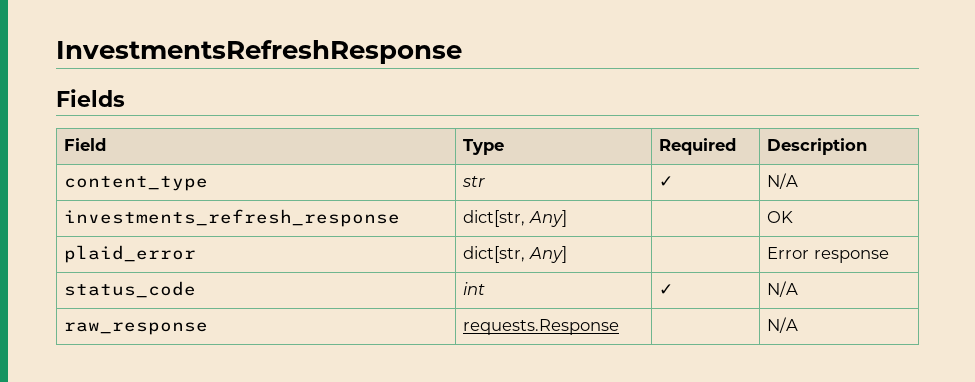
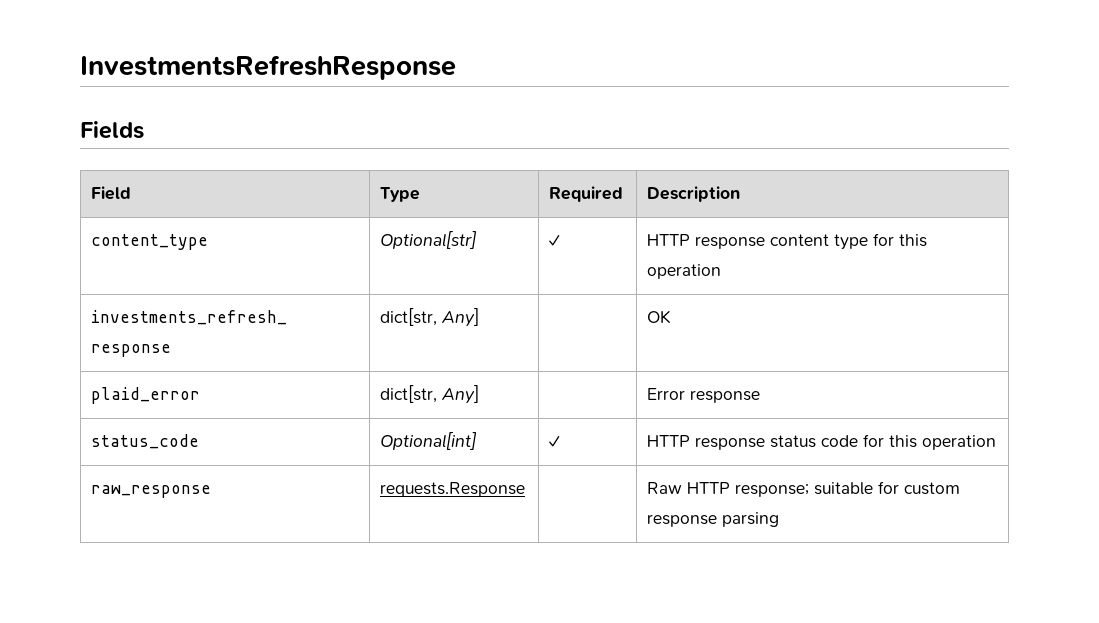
[462,176,486,187] [659,176,674,187] [767,173,799,189] str | ✓ | N/A -> [380,231,478,249] [549,235,561,246] [647,233,928,250] [647,264,722,279] Optional[str] | ✓ | HTTP response content type for this operation
[463,282,486,295] [659,284,674,295] [767,281,799,297] [64,322,209,335] [463,319,620,335] [767,317,799,333] int | ✓ | N/A // raw_response | requests.Response | | N/A -> [380,432,478,450] [549,436,561,447] [647,434,997,450] [91,485,212,498] [380,482,526,497] [647,481,961,497] [647,512,780,527] Optional[int] | ✓ | HTTP response status code for this operation // raw_response | requests.Response | | Raw HTTP response; suitable for custom response parsing

